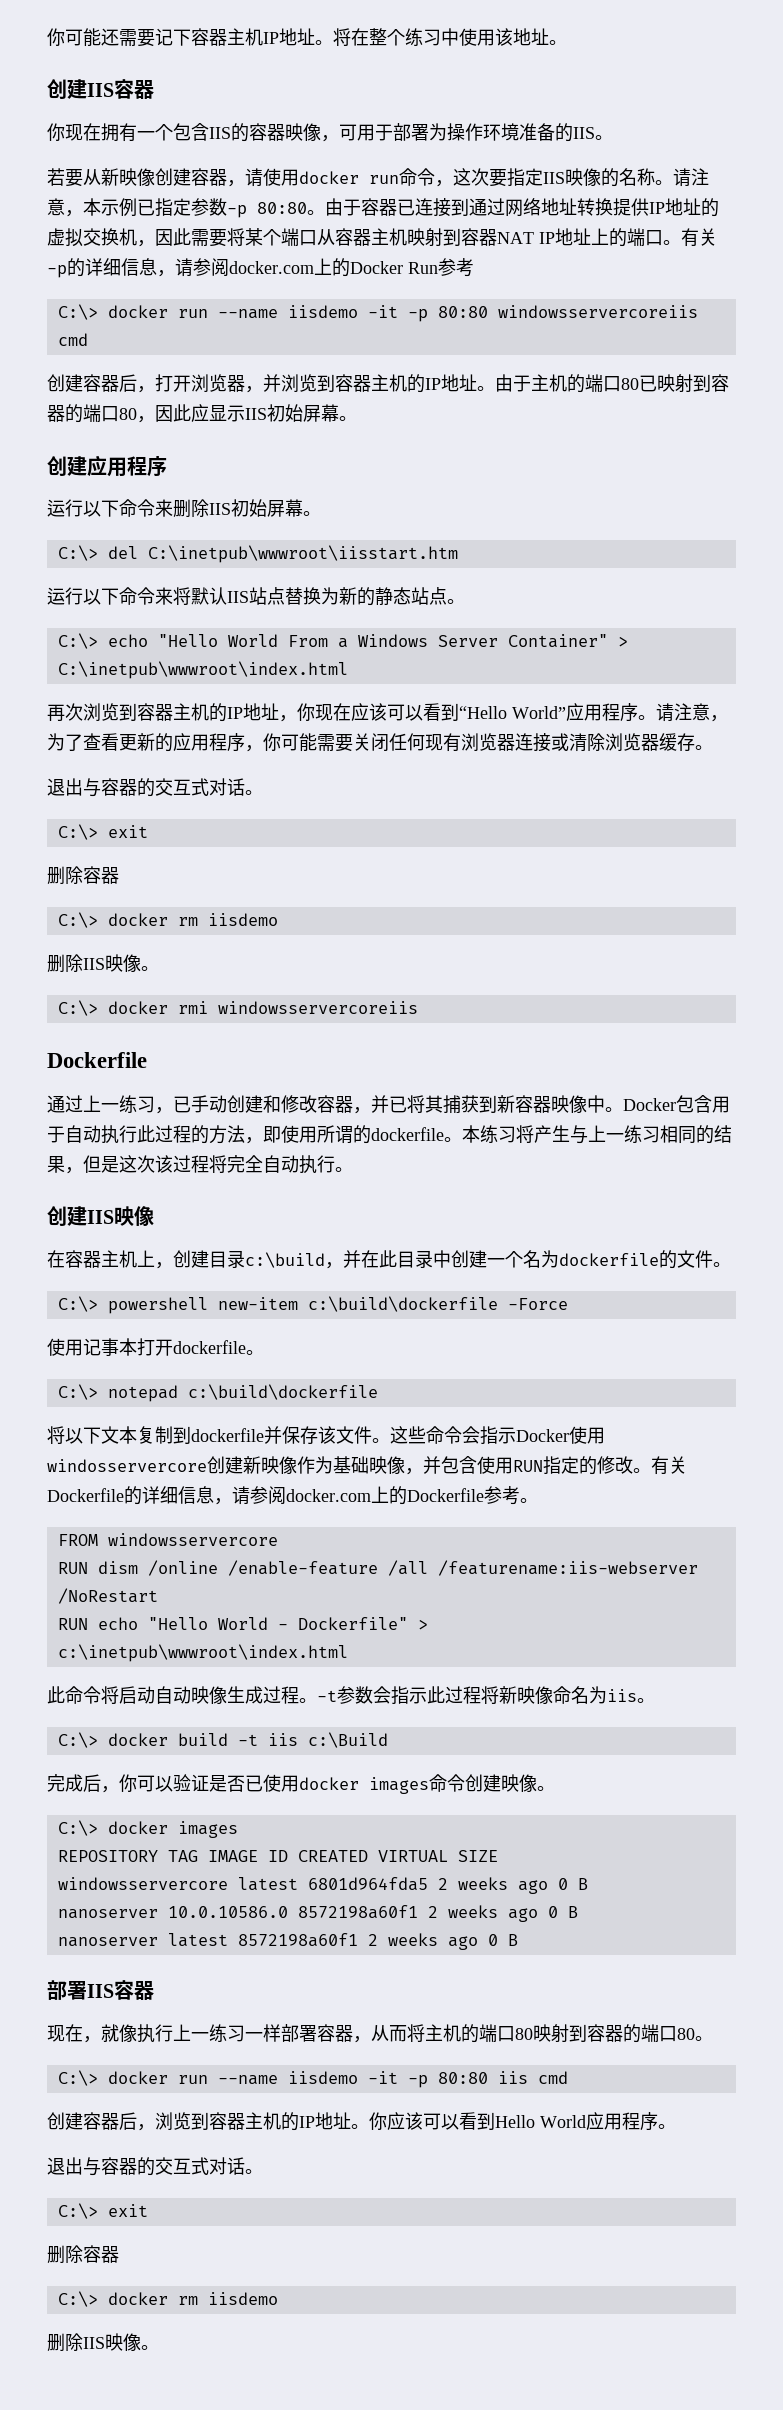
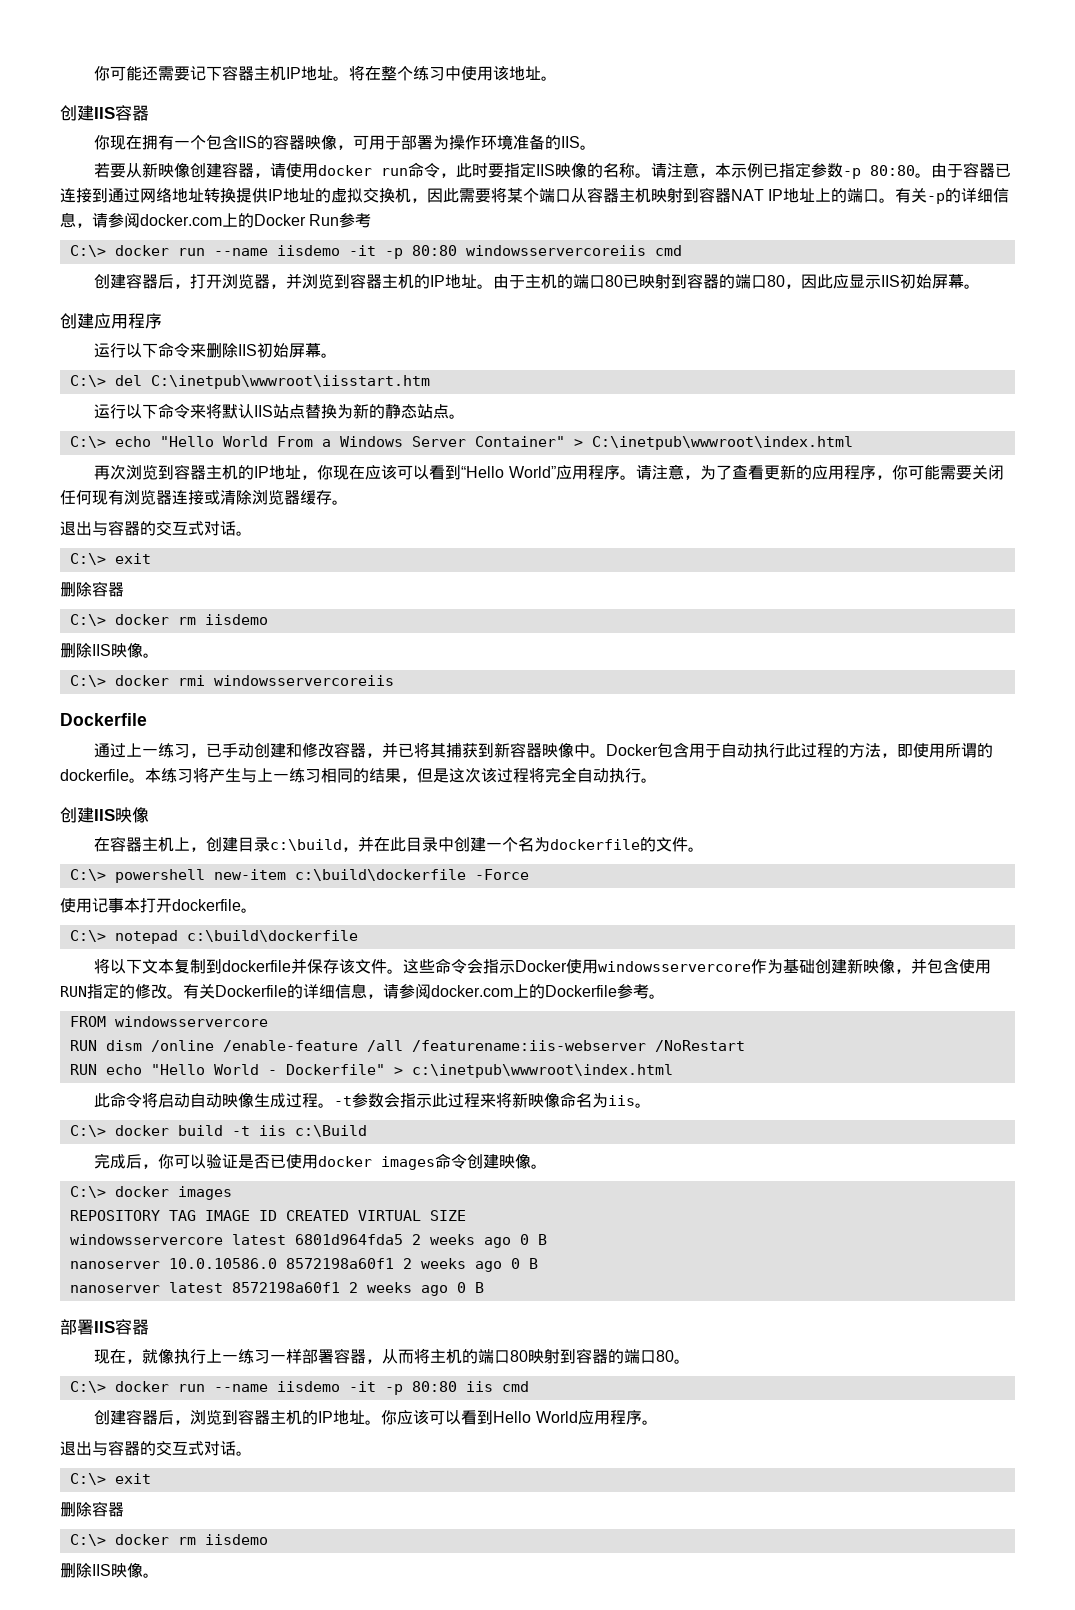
[453,168,489,186] 这次 -> [456,163,489,178] 此时
[47,1456,297,1474] windosservercore创建新映像 -> [598,961,752,972] windowsservercore
(369, 1465) none -> [815,958,864,974] 创建新
(481, 1695) none -> [480,1093,497,1108] 来

